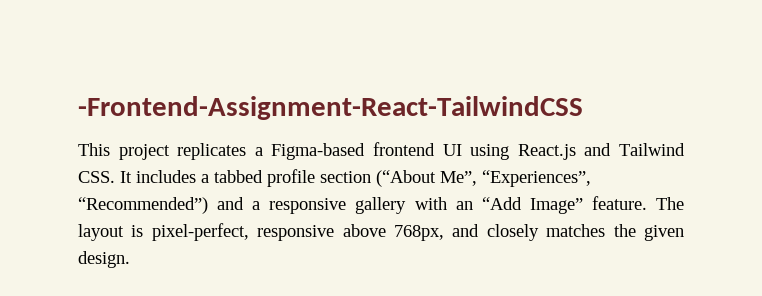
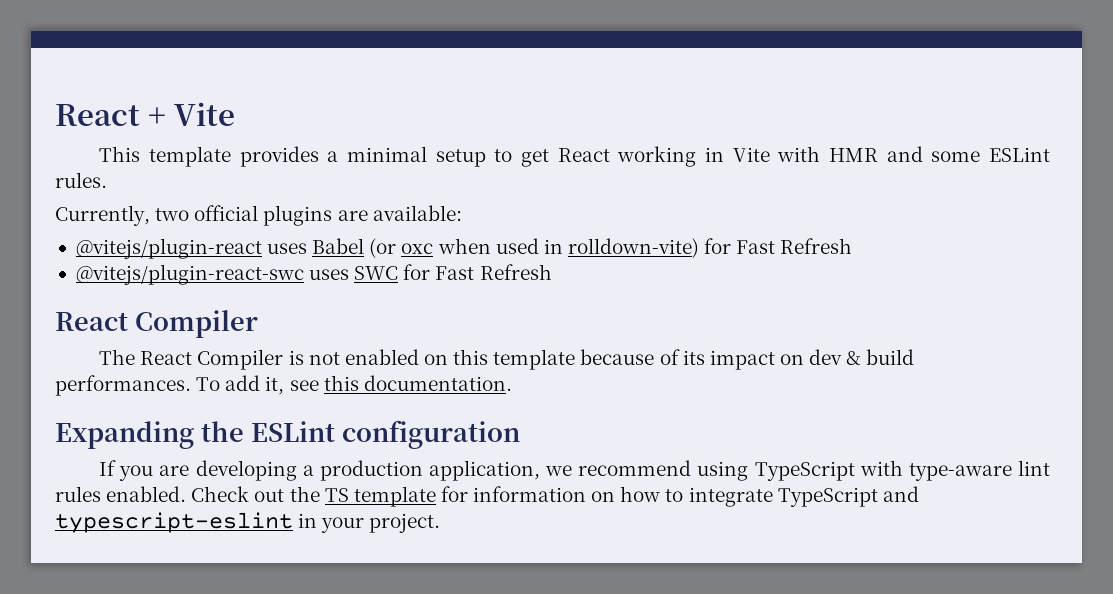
[78,96,583,120] [78,142,686,160] [78,169,591,187] [78,196,685,214] [78,223,684,241] [78,251,130,268] -Frontend-Assignment-React-TailwindCSS // This project replicates a Figma-based frontend UI using React.js and Tailwind CSS. It includes a tabbed profile section (“About Me”, “Experiences”, “Recommended”) and a responsive gallery with an “Add Image” feature. The layout is pixel-perfect, responsive above 768px, and closely matches the given design. -> [55,102,235,126] [99,146,1050,167] [55,172,107,188] [55,205,462,226] [75,238,853,259] [75,264,552,285] [55,310,258,338] [99,349,915,370] [55,375,512,396] [55,420,520,449] [99,460,1050,481] [55,486,919,507] [55,512,441,533] React + Vite // This template provides a minimal setup to get React working in Vite with HMR and some ESLint rules. // Currently, two official plugins are available: // @vitejs/plugin-react uses Babel (or oxc when used in rolldown-vite) for Fast Refresh // @vitejs/plugin-react-swc uses SWC for Fast Refresh // React Compiler // The React Compiler is not enabled on this template because of its impact on dev & build performances. To add it, see this documentation. // Expanding the ESLint configuration // If you are developing a production application, we recommend using TypeScript with type-aware lint rules enabled. Check out the TS template for information on how to integrate TypeScript and typescript-eslint in your project.

